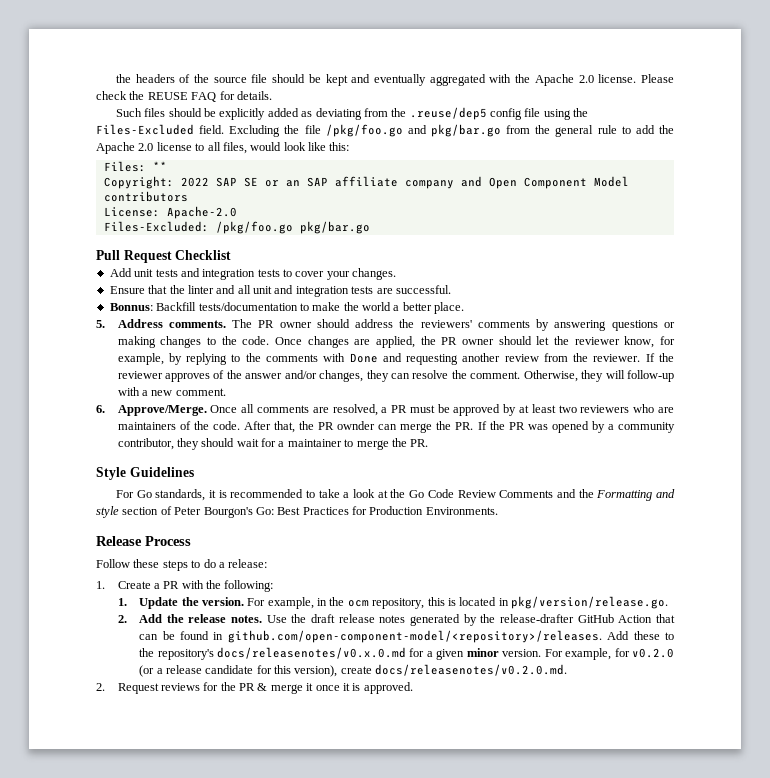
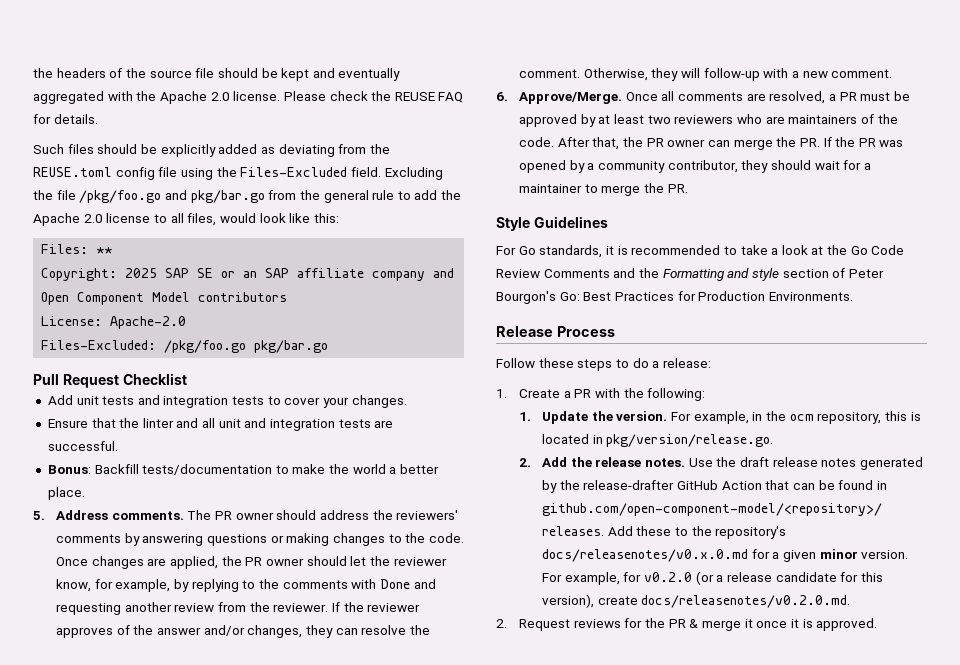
[409,107,487,120] .reuse/dep5 -> [33,167,112,177] REUSE.toml
[180,177,209,187] 2022 -> [125,268,158,278] 2025
[109,303,153,311] Bonnus: -> [47,465,91,474] Bonus:
[337,421,376,430] ownder -> [667,139,706,147] owner

